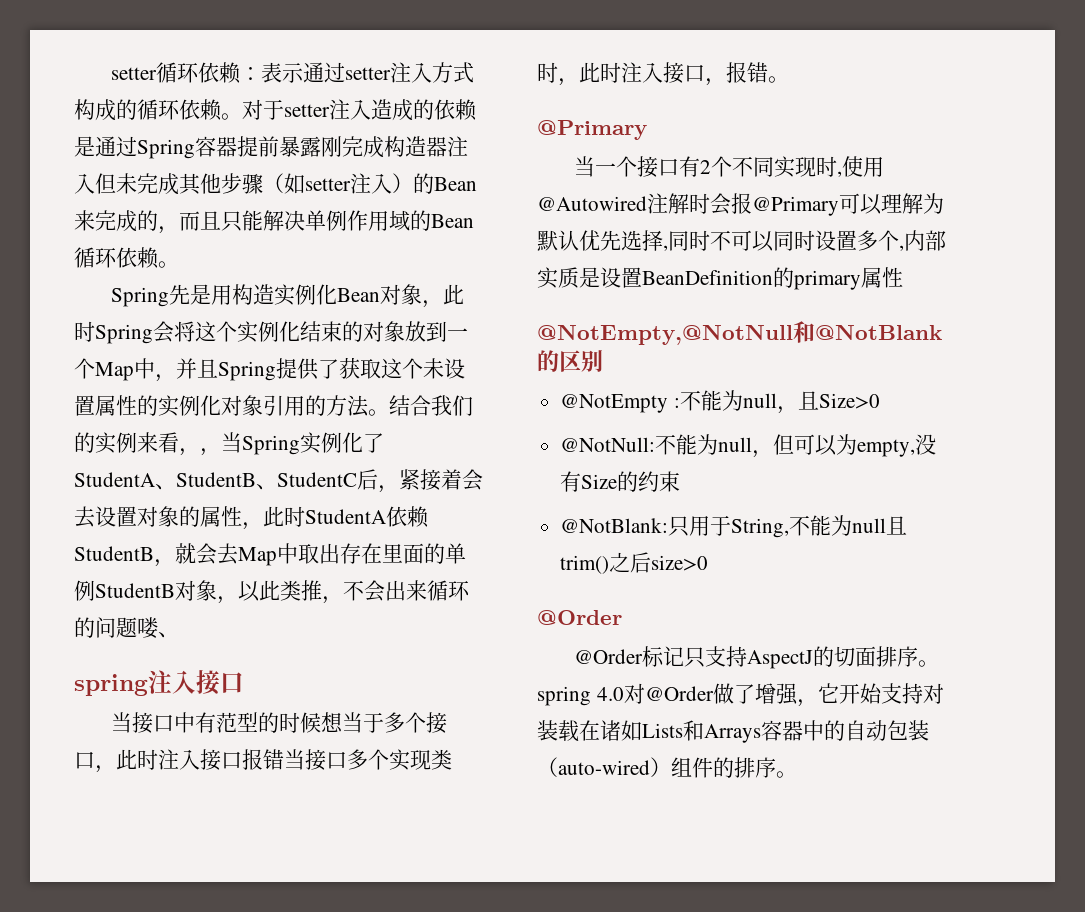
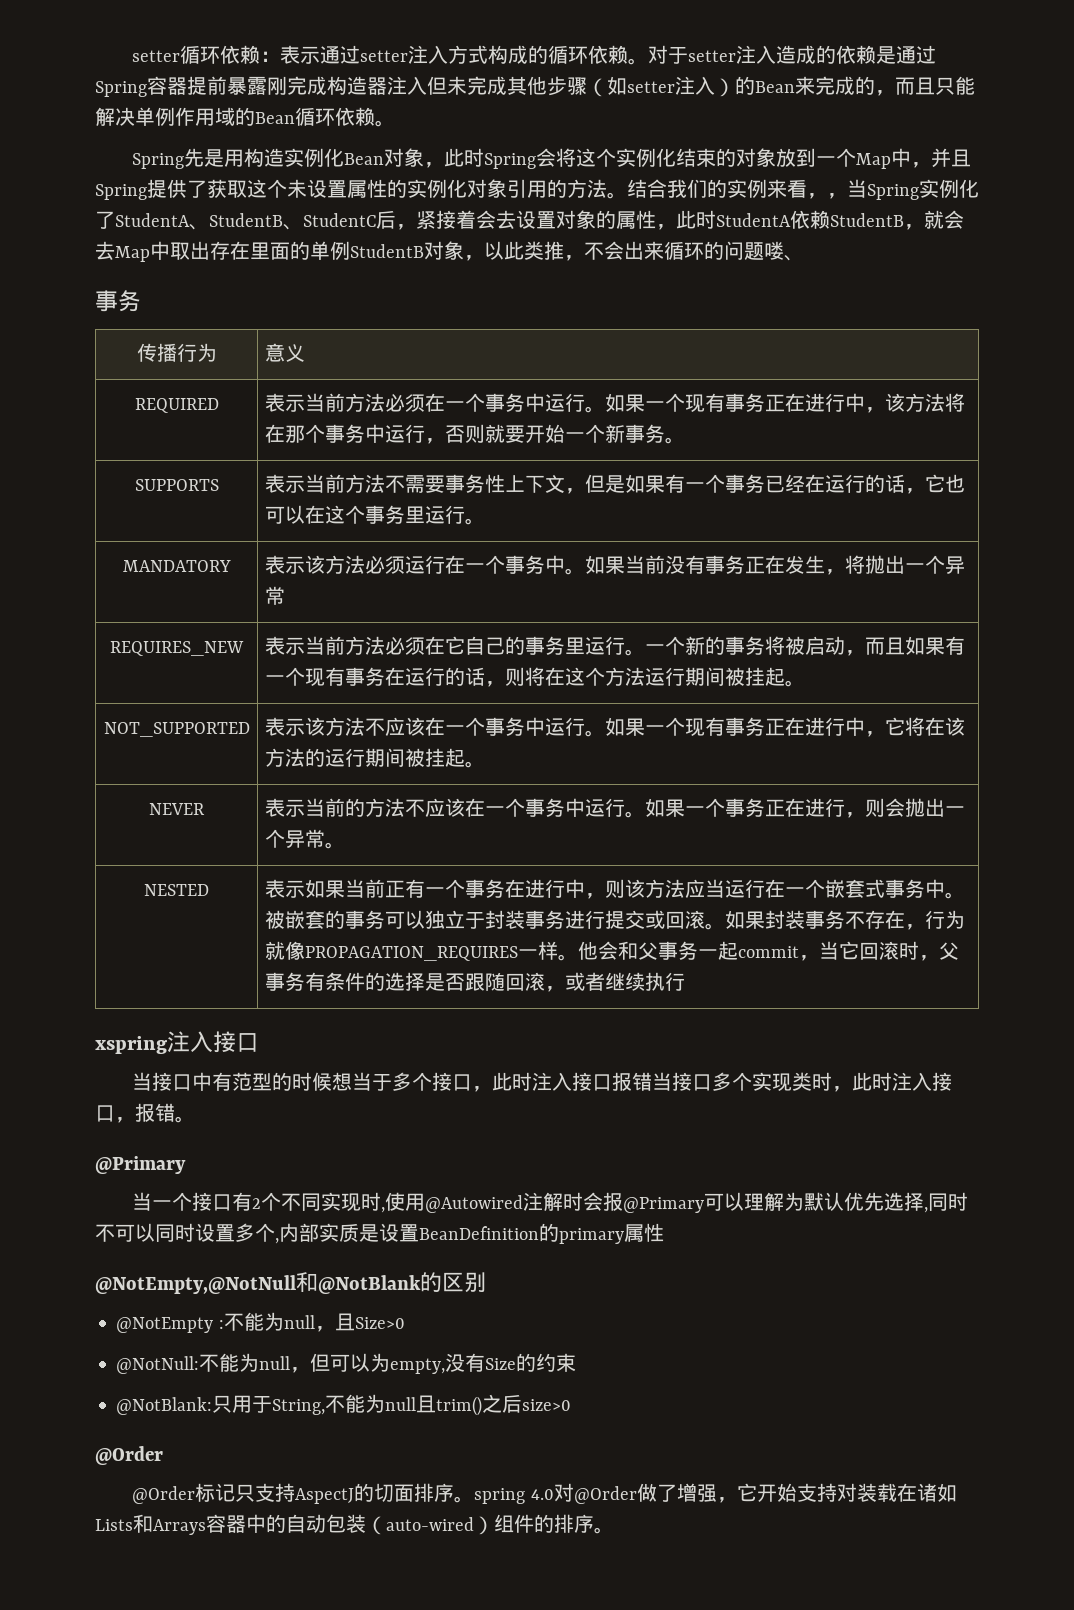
[74,674,148,696] spring -> [95,290,141,312] [136,343,217,362] [264,343,305,362] [134,398,219,413] [264,393,965,413] [264,424,685,444] [134,479,219,491] [264,474,965,494] [264,505,485,525] [122,560,231,572] [264,555,965,575] [264,586,285,605] [110,641,244,656] [264,636,965,656] [264,667,805,687] [103,722,250,737] [264,717,965,737] [264,748,485,768] [149,803,205,815] [264,798,965,818] [264,829,345,849] [144,884,209,896] [264,879,965,899] [264,910,965,930] [264,941,959,961] [264,972,685,992] [95,1036,167,1054] 事务 // 传播行为 | 意义 // REQUIRED | 表示当前方法必须在一个事务中运行。如果一个现有事务正在进行中，该方法将在那个事务中运行，否则就要开始一个新事务。 // SUPPORTS | 表示当前方法不需要事务性上下文，但是如果有一个事务已经在运行的话，它也可以在这个事务里运行。 // MANDATORY | 表示该方法必须运行在一个事务中。如果当前没有事务正在发生，将抛出一个异常 // REQUIRES_NEW | 表示当前方法必须在它自己的事务里运行。一个新的事务将被启动，而且如果有一个现有事务在运行的话，则将在这个方法运行期间被挂起。 // NOT_SUPPORTED | 表示该方法不应该在一个事务中运行。如果一个现有事务正在进行中，它将在该方法的运行期间被挂起。 // NEVER | 表示当前的方法不应该在一个事务中运行。如果一个事务正在进行，则会抛出一个异常。 // NESTED | 表示如果当前正有一个事务在进行中，则该方法应当运行在一个嵌套式事务中。被嵌套的事务可以独立于封装事务进行提交或回滚。如果封装事务不存在，行为就像PROPAGATION_REQUIRES一样。他会和父事务一起commit，当它回滚时，父事务有条件的选择是否跟随回滚，或者继续执行 // xspring

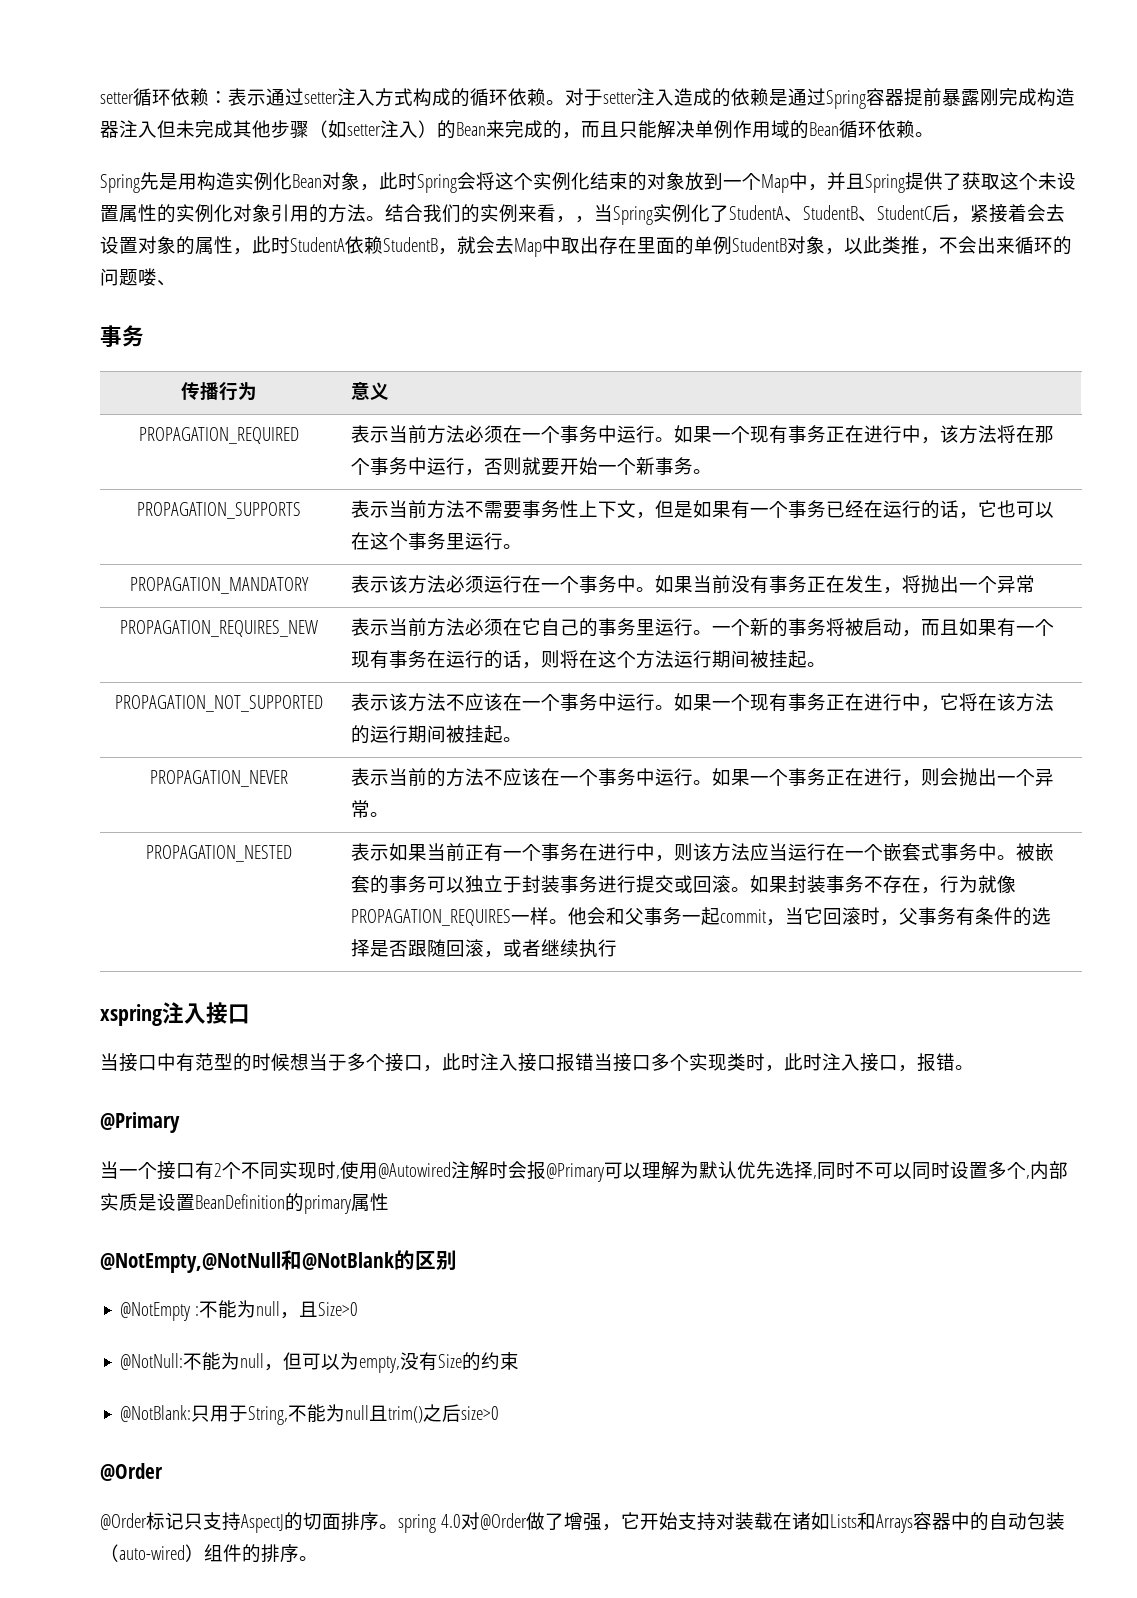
[134,398,219,413] REQUIRED -> [138,427,300,444] PROPAGATION_REQUIRED
[134,479,219,491] SUPPORTS -> [136,502,302,519] PROPAGATION_SUPPORTS
[122,560,231,572] MANDATORY -> [130,577,310,594] PROPAGATION_MANDATORY
[110,641,244,656] REQUIRES_NEW -> [120,620,319,637] PROPAGATION_REQUIRES_NEW
[103,722,250,737] NOT_SUPPORTED -> [115,695,324,712] PROPAGATION_NOT_SUPPORTED
[149,803,205,815] NEVER -> [150,770,289,787] PROPAGATION_NEVER
[144,884,209,896] NESTED -> [145,845,293,862] PROPAGATION_NESTED

